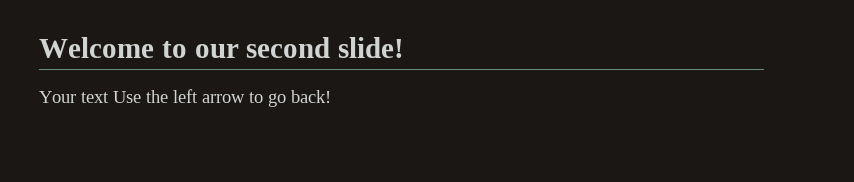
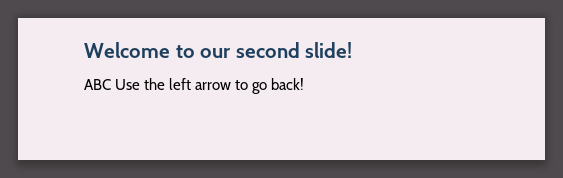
[39,91,109,103] Your text -> [84,79,111,90] ABC

